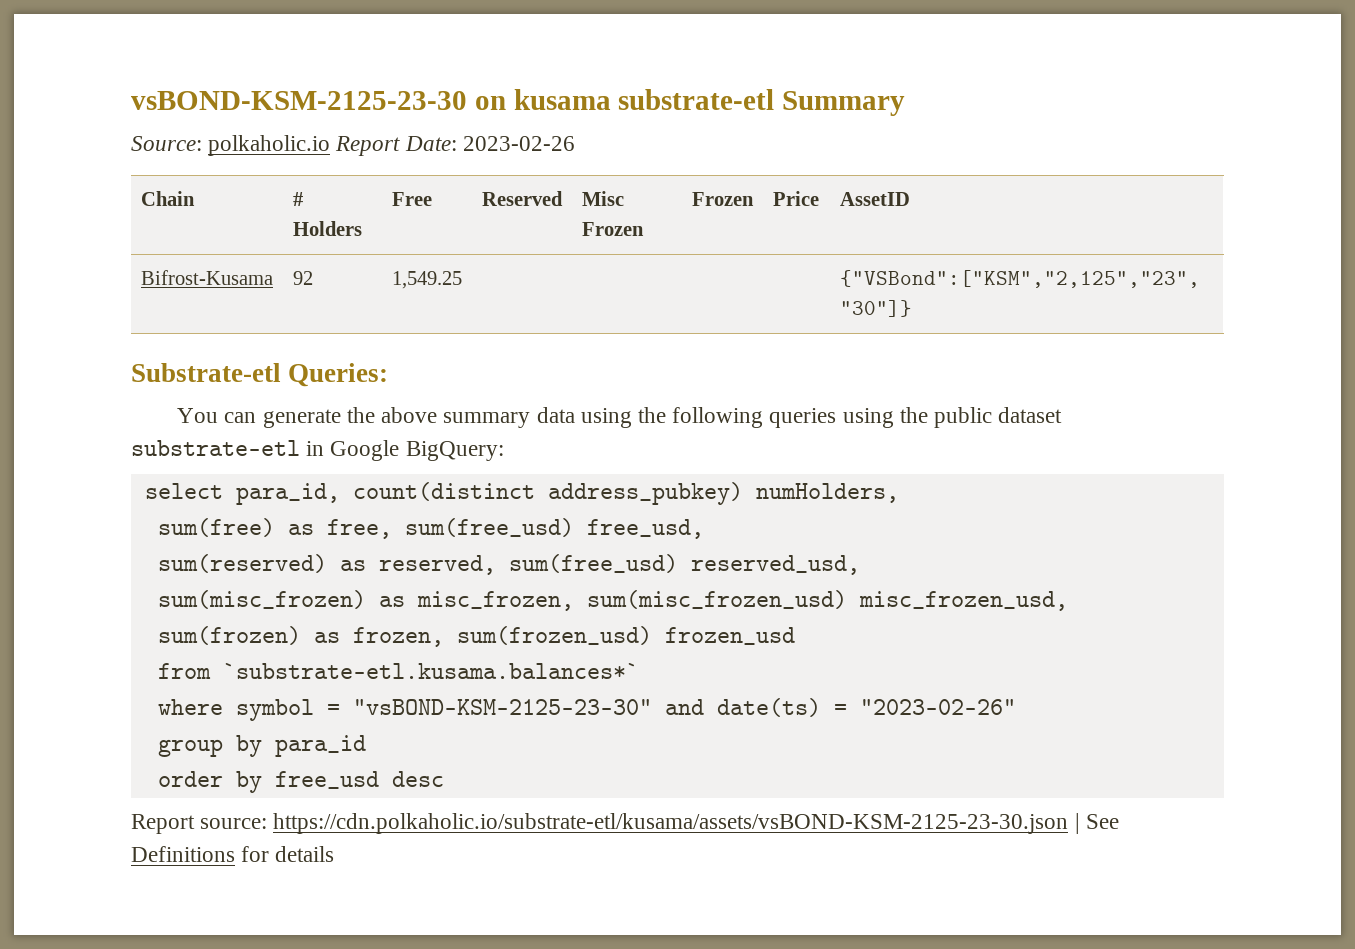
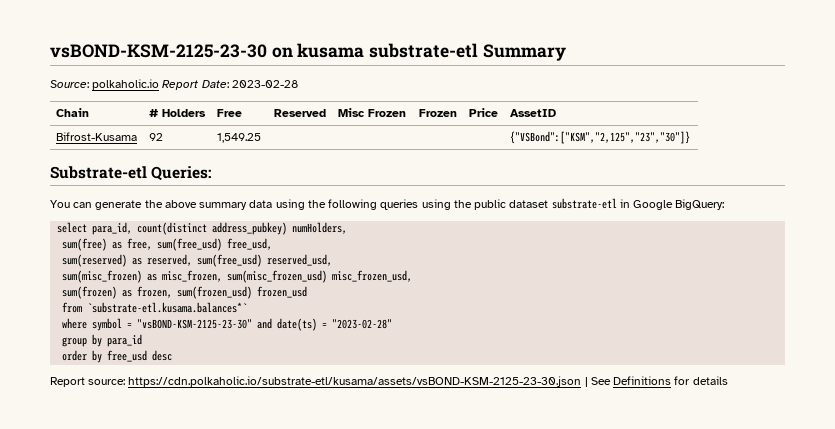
[462,136,575,151] 2023-02-26 -> [231,80,298,88] 2023-02-28
[859,699,1016,715] "2023-02-26" -> [332,319,393,329] "2023-02-28"

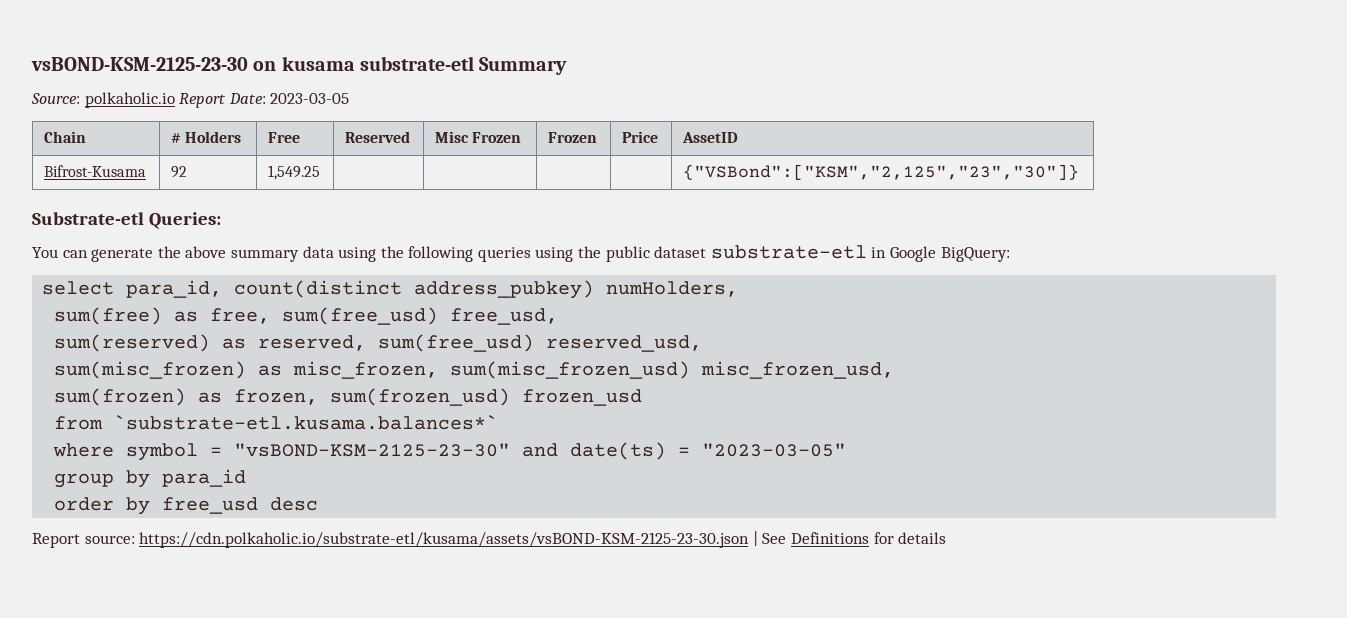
[231,80,298,88] 2023-02-28 -> [270,93,350,104] 2023-03-05
[332,319,393,329] "2023-02-28" -> [702,443,847,457] "2023-03-05"

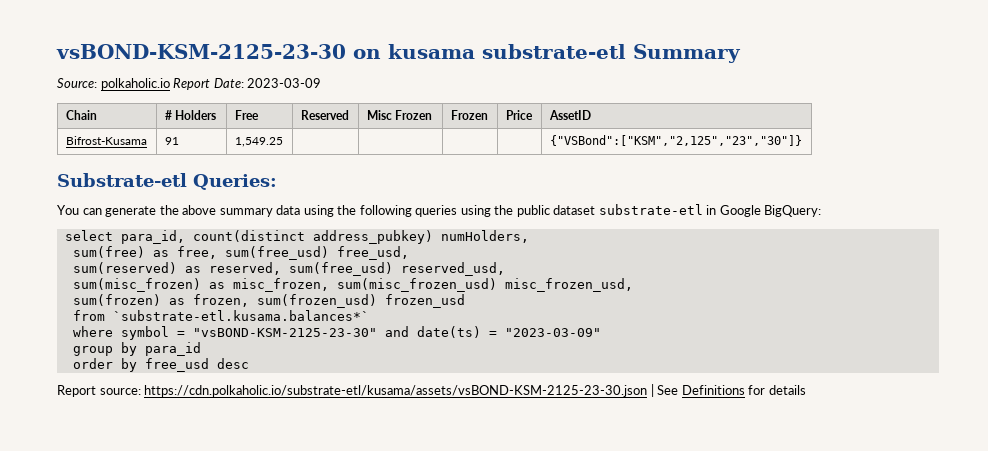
[270,93,350,104] 2023-03-05 -> [247,78,322,88] 2023-03-09
[171,166,188,178] 92 -> [164,137,179,145] 91
[702,443,847,457] "2023-03-05" -> [504,328,601,337] "2023-03-09"

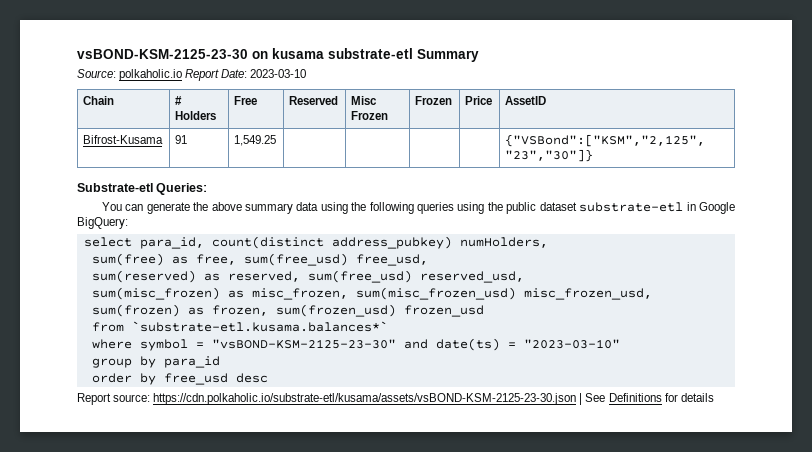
[247,78,322,88] 2023-03-09 -> [250,69,307,78] 2023-03-10
[504,328,601,337] "2023-03-09" -> [523,339,620,349] "2023-03-10"

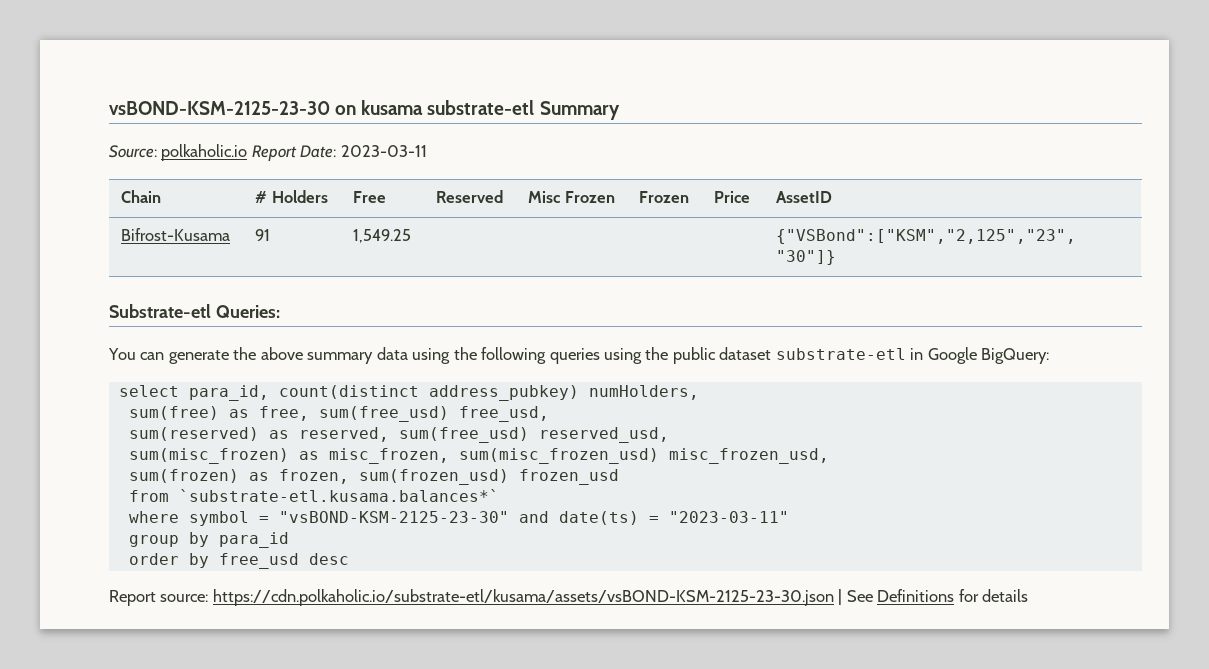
[250,69,307,78] 2023-03-10 -> [340,145,427,157] 2023-03-11
[523,339,620,349] "2023-03-10" -> [668,511,789,523] "2023-03-11"

